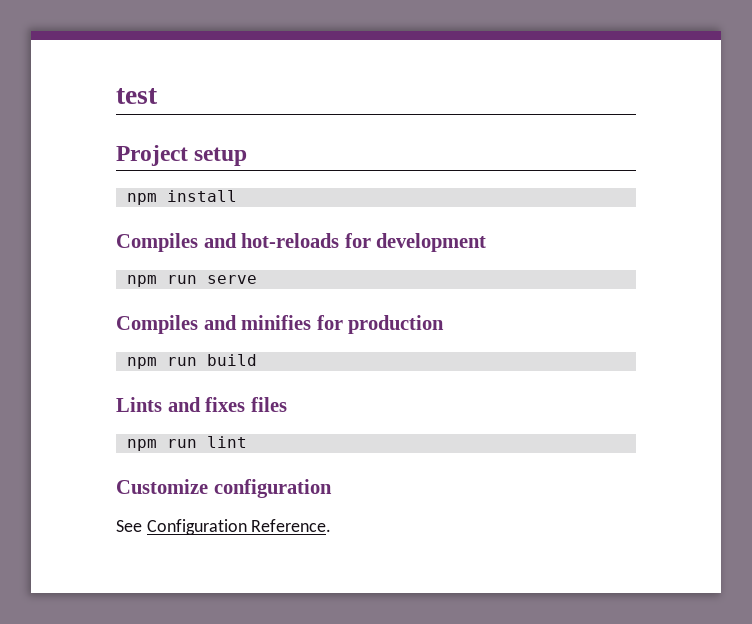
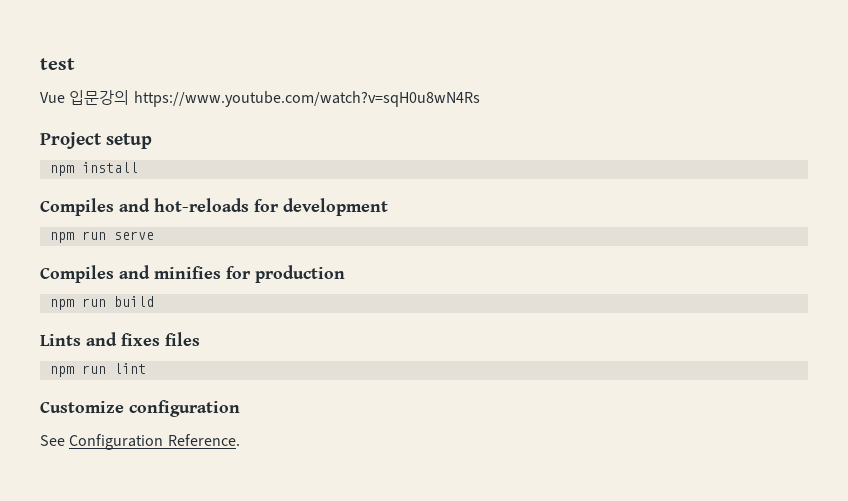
(158, 96) none -> [40,90,480,107] // Vue 입문강의 https://www.youtube.com/watch?v=sqH0u8wN4Rs

